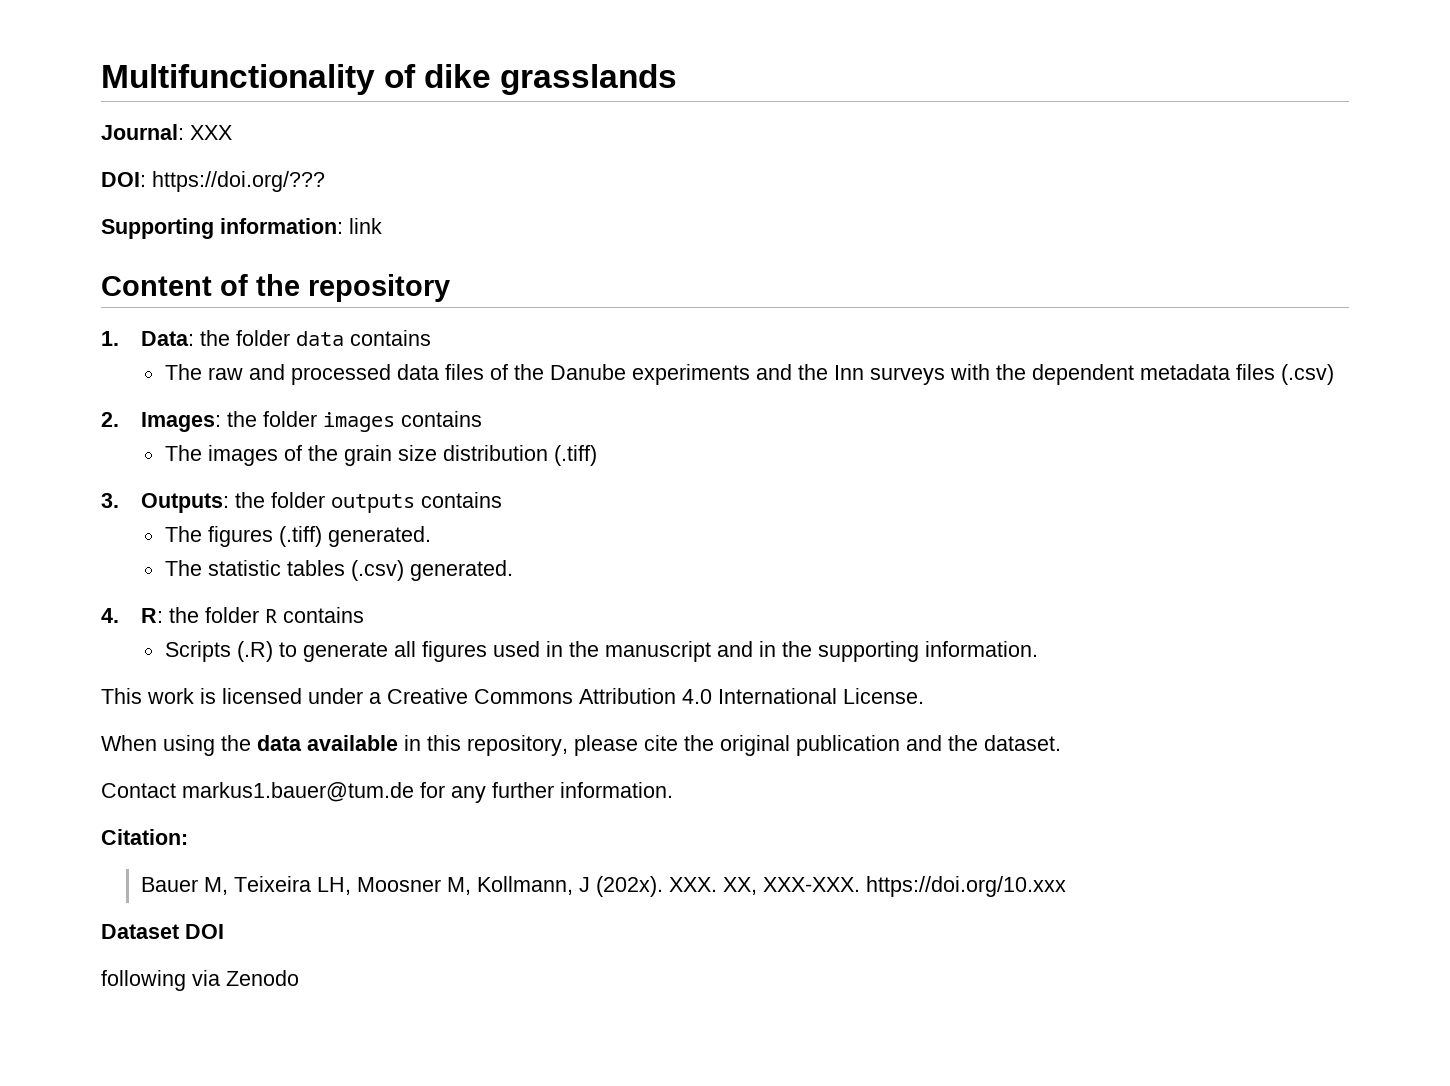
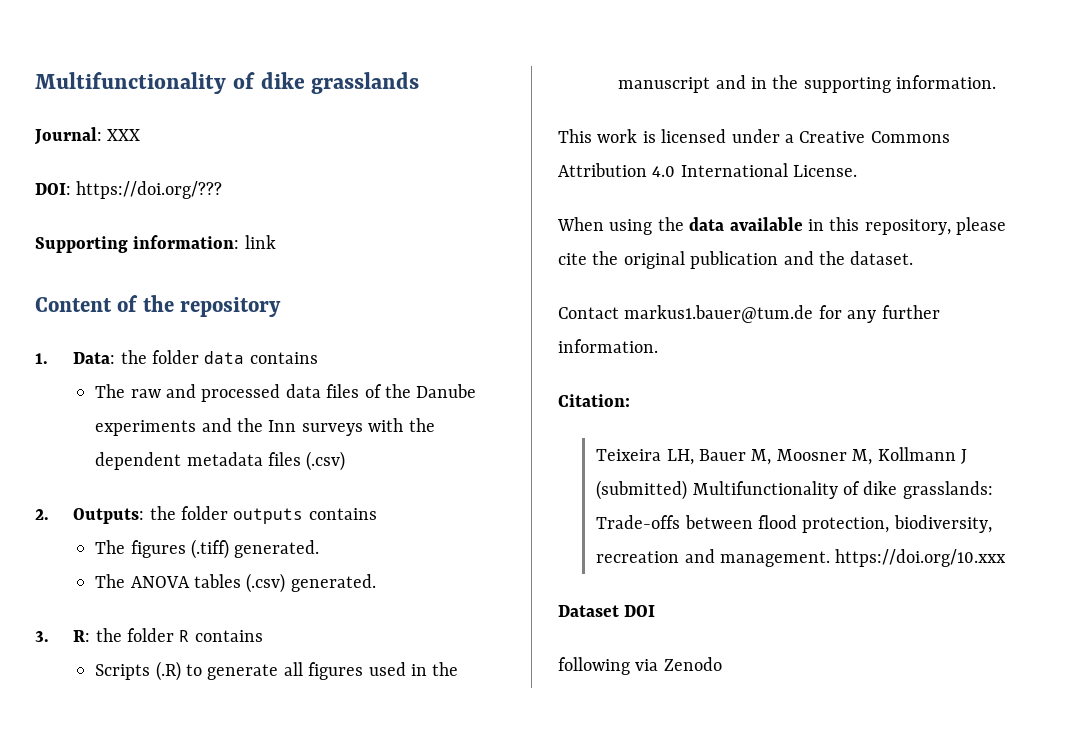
[141,411,483,432] [164,445,597,466] [101,493,119,508] Images: the folder images contains // The images of the grain size distribution (.tiff) // 3. -> (49, 514) none
[207,560,281,576] statistic -> [130,576,190,588] ANOVA
[101,608,119,623] 4. -> [35,631,49,642] 3.
[141,876,861,897] Bauer M, Teixeira LH, Moosner M, Kollmann, J (202x). XXX. XX, XXX-XXX. -> [596,447,968,465] [596,480,993,500] [596,515,992,533] [596,549,831,567] Teixeira LH, Bauer M, Moosner M, Kollmann J (submitted) Multifunctionality of dike grasslands: Trade-offs between flood protection, biodiversity, recreation and management.

